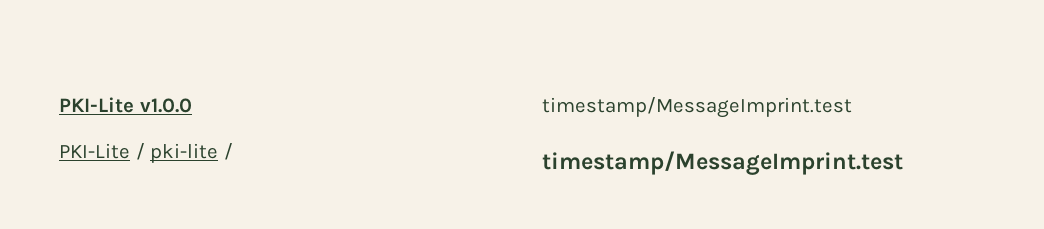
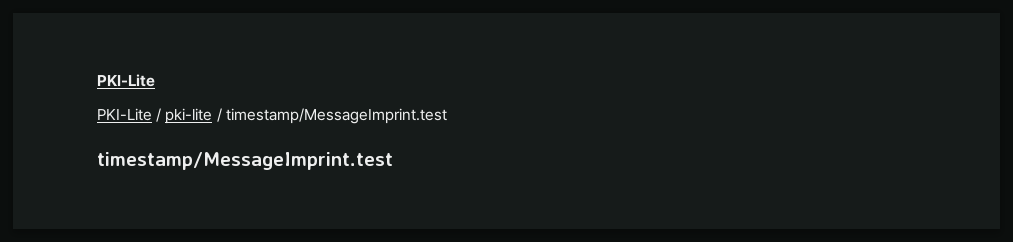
[59,97,192,113] PKI-Lite v1.0.0 -> [97,74,155,87] PKI-Lite

